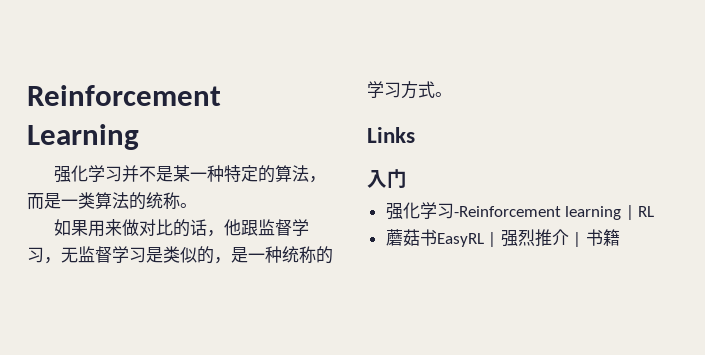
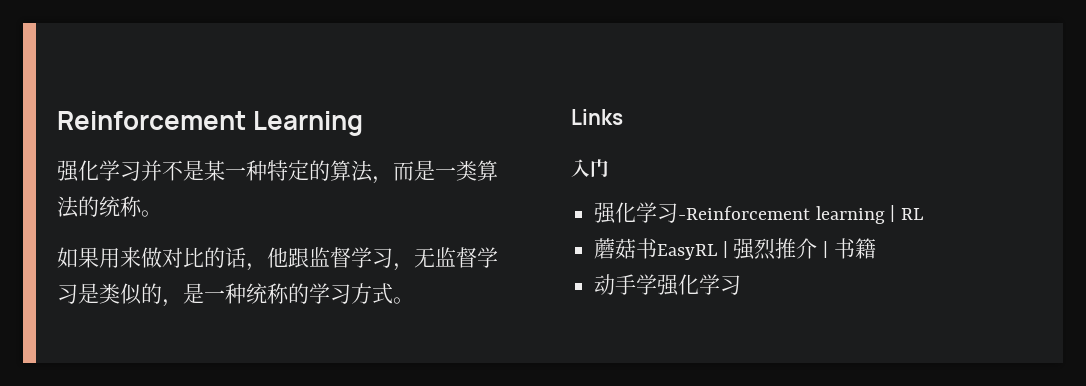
(621, 237) none -> [594,274,742,296] // 动手学强化学习

